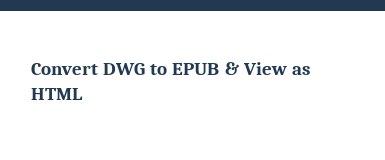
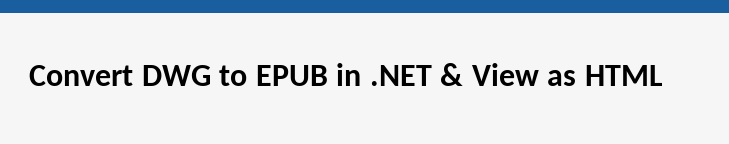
(220, 69) none -> [336,63,432,86] in .NET

